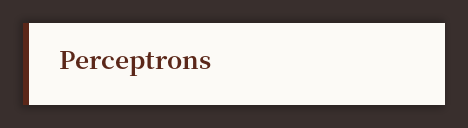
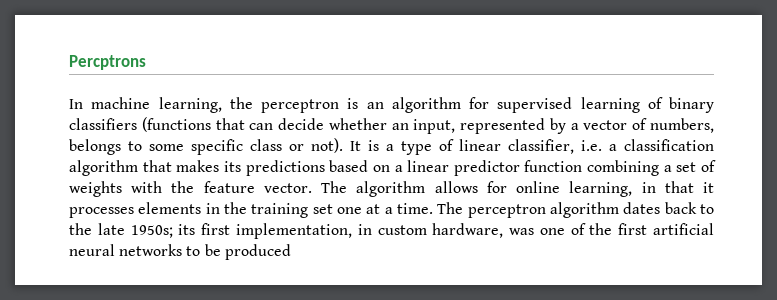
[59,51,211,76] Perceptrons -> [69,55,146,70] [69,97,714,113] [69,117,714,134] [69,138,714,155] [69,160,716,176] [69,181,715,197] [69,202,715,218] [69,223,715,239] [69,244,291,260] Percptrons // In machine learning, the perceptron is an algorithm for supervised learning of binary classifiers (functions that can decide whether an input, represented by a vector of numbers, belongs to some specific class or not). It is a type of linear classifier, i.e. a classification algorithm that makes its predictions based on a linear predictor function combining a set of weights with the feature vector. The algorithm allows for online learning, in that it processes elements in the training set one at a time. The perceptron algorithm dates back to the late 1950s; its first implementation, in custom hardware, was one of the first artificial neural networks to be produced

